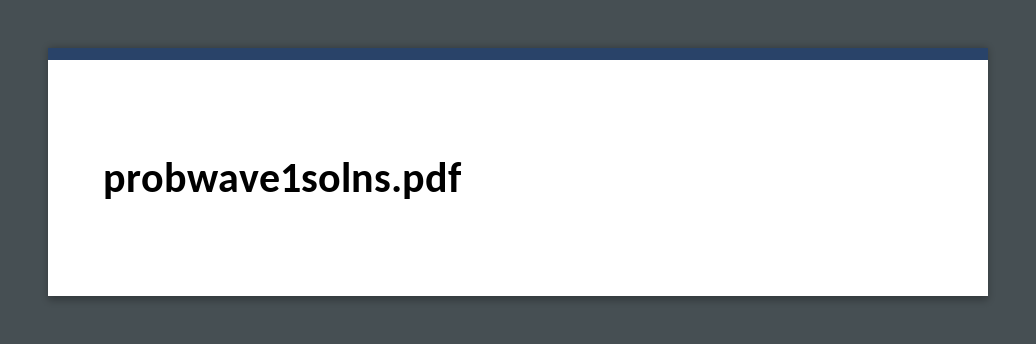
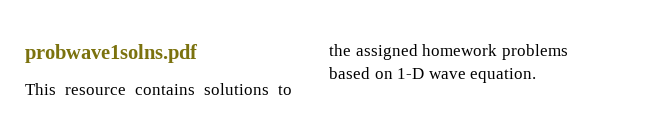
(462, 180) none -> [25,83,292,95] [329,44,568,60] [329,67,537,83] // This resource contains solutions to the assigned homework problems based on 1-D wave equation.

